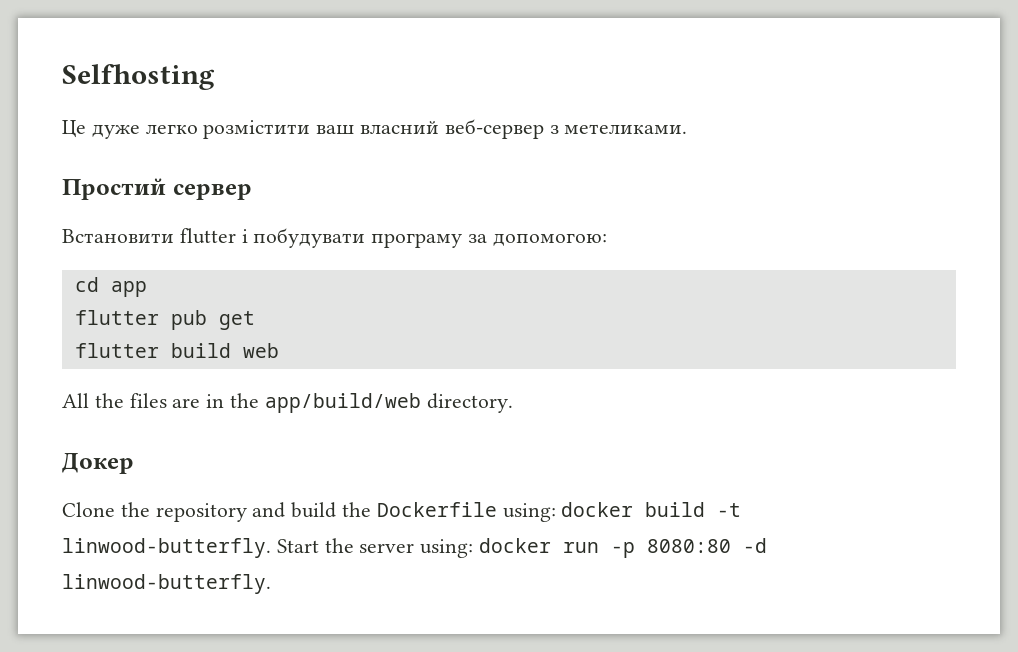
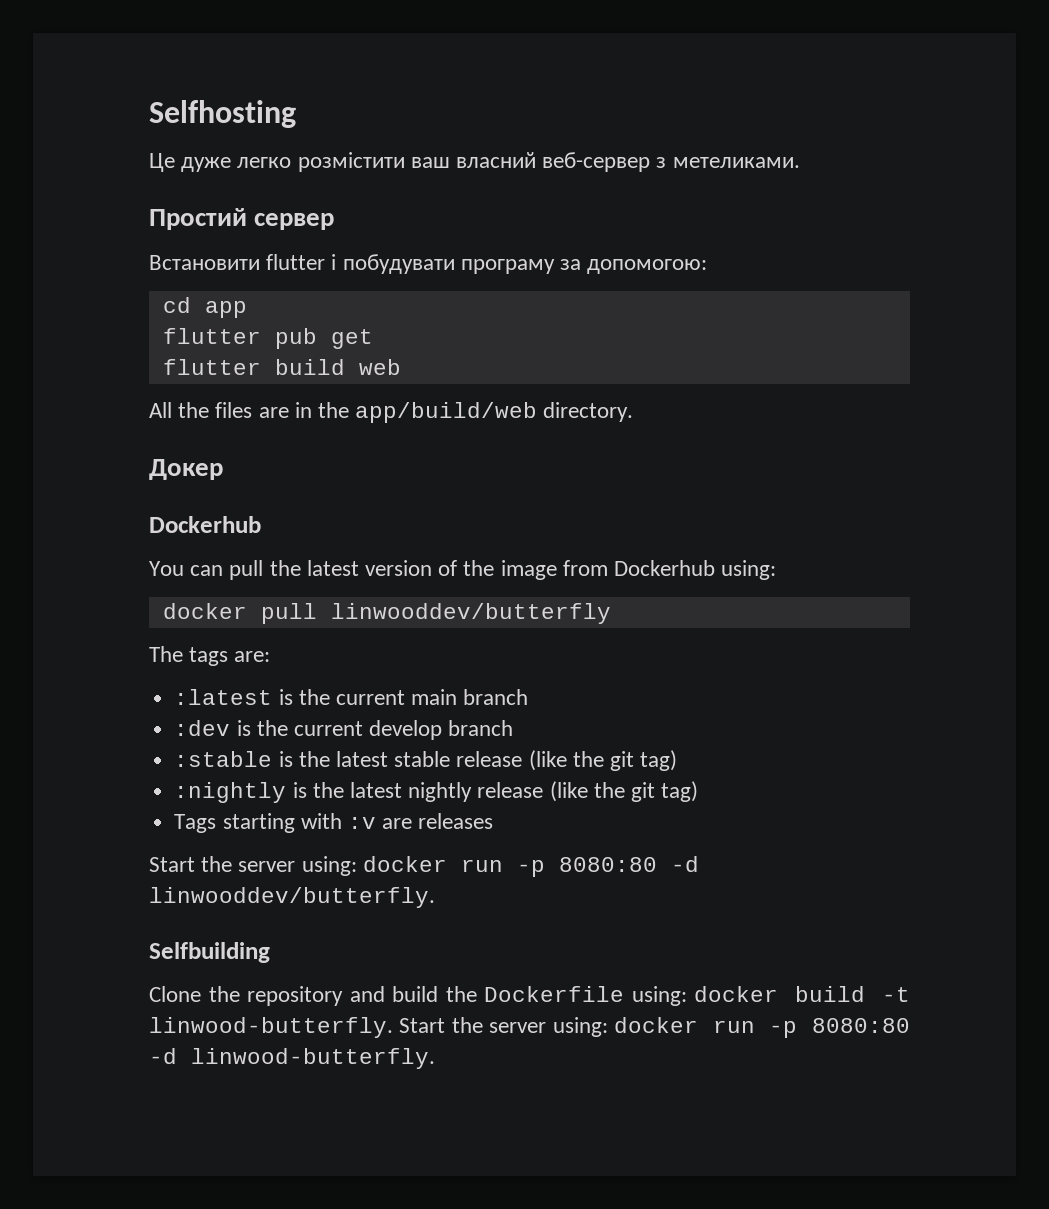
(134, 463) none -> [149,516,261,533] [149,560,777,580] [162,603,611,624] [149,646,271,666] [174,689,529,705] [174,720,514,740] [174,750,678,771] [174,781,699,803] [174,813,494,833] [149,856,699,877] [149,887,435,908] [149,942,270,963] // Dockerhub // You can pull the latest version of the image from Dockerhub using: // docker pull linwooddev/butterfly // The tags are: // :latest is the current main branch // :dev is the current develop branch // :stable is the latest stable release (like the git tag) // :nightly is the latest nightly release (like the git tag) // Tags starting with :v are releases // Start the server using: docker run -p 8080:80 -d linwooddev/butterfly. // Selfbuilding

